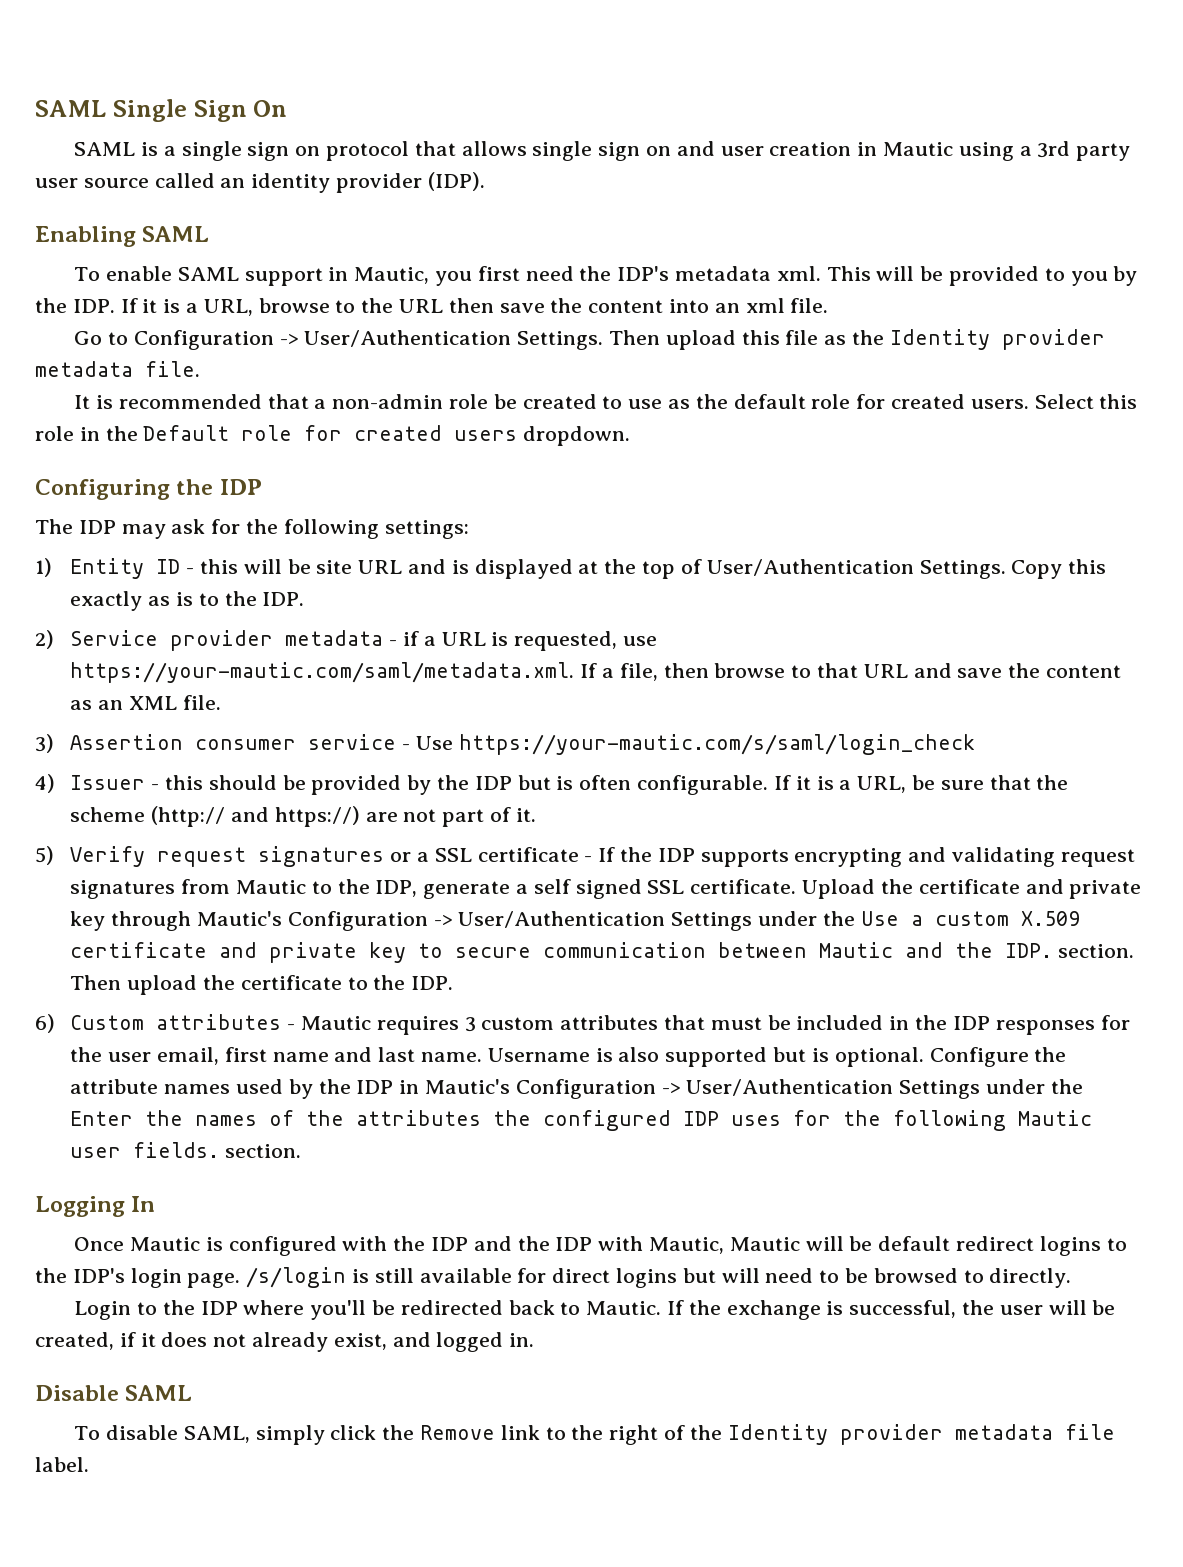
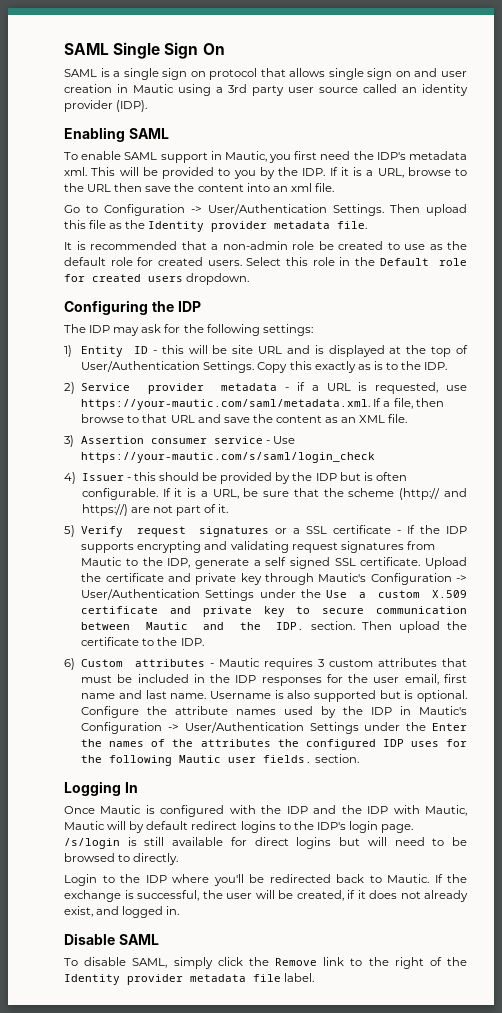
[849,1236,873,1251] be -> [129,821,145,833] by

